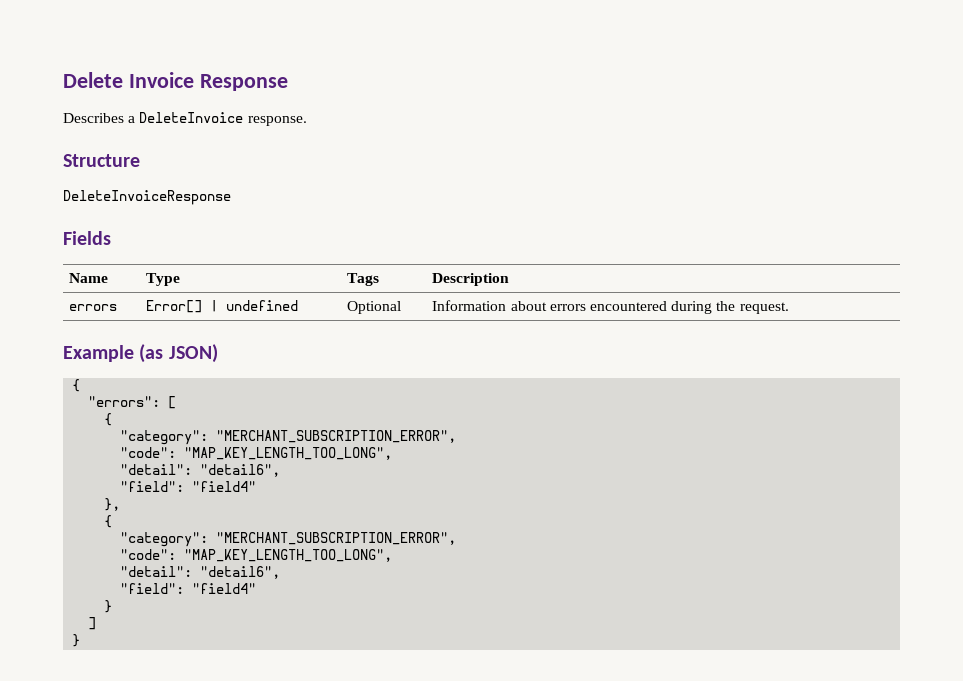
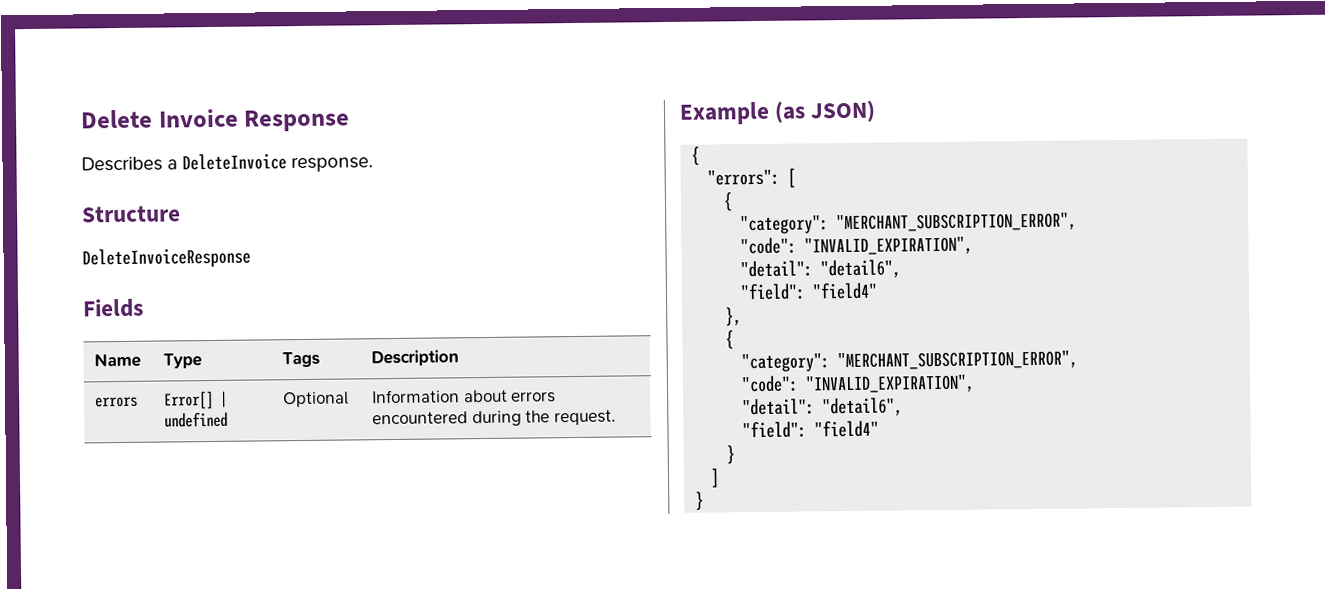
[184,447,393,460] "MAP_KEY_LENGTH_TOO_LONG", -> [804,236,974,256] "INVALID_EXPIRATION",
[184,549,393,562] "MAP_KEY_LENGTH_TOO_LONG", -> [805,374,976,394] "INVALID_EXPIRATION",

